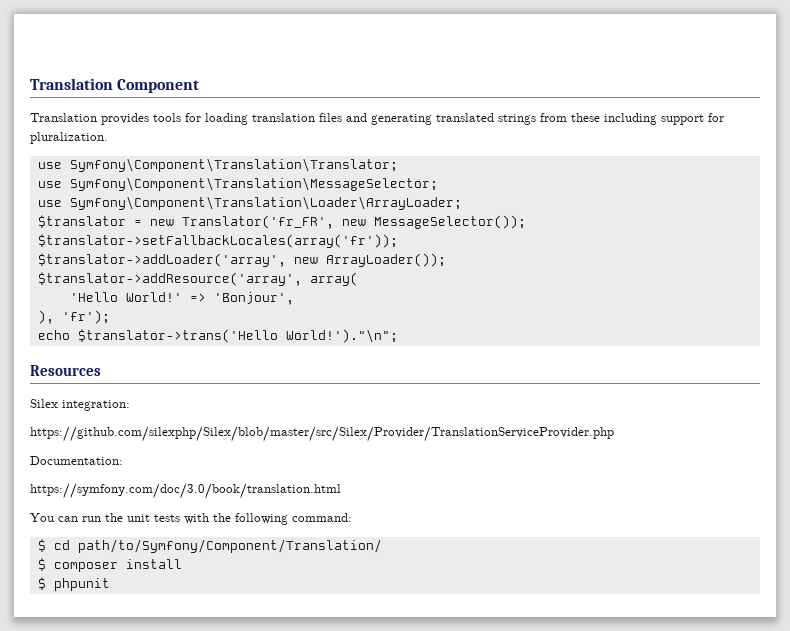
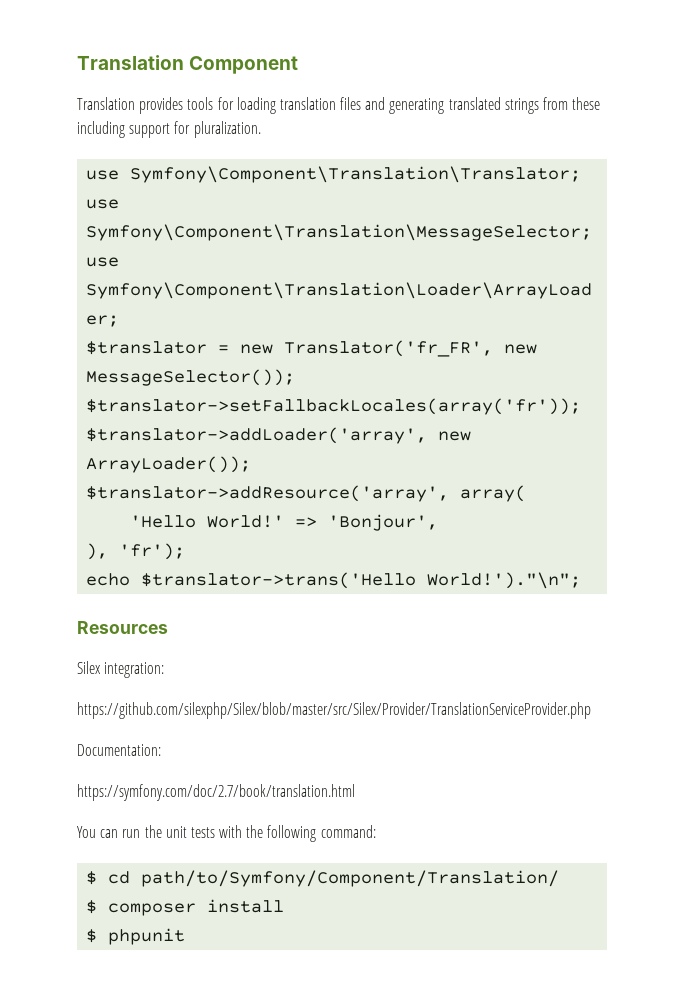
[30,483,341,499] https://symfony.com/doc/3.0/book/translation.html -> [77,784,355,801] https://symfony.com/doc/2.7/book/translation.html

